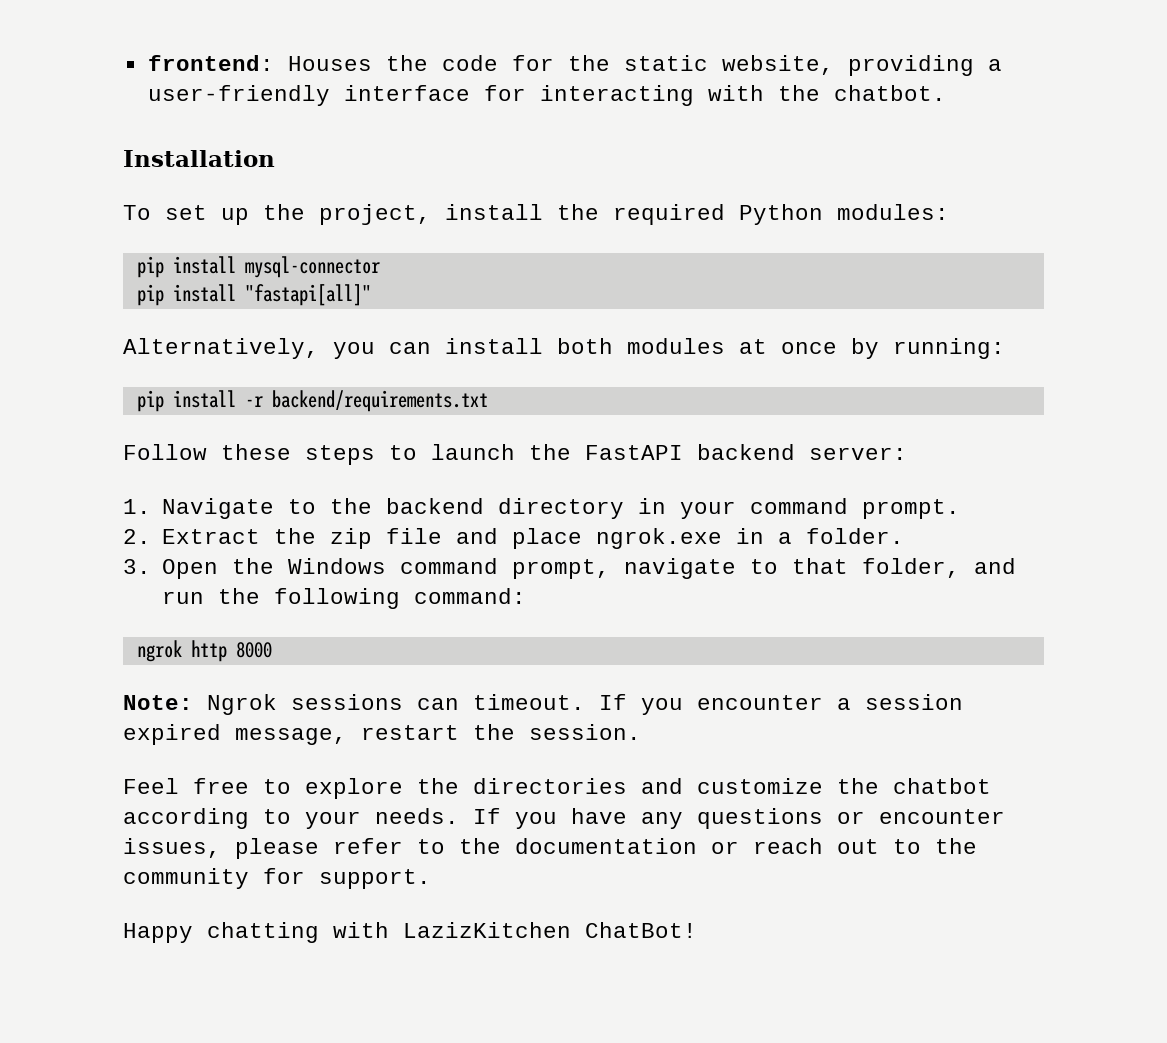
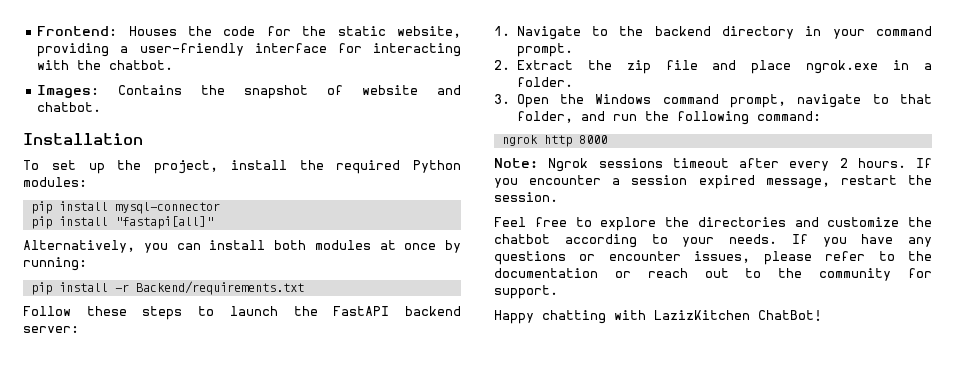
[147,55,274,71] frontend: -> [37,26,118,36] Frontend:
(946, 93) none -> [37,85,461,99] [37,102,102,112] // Images: Contains the snapshot of website and chatbot.
[271,390,488,412] backend/requirements.txt -> [135,281,304,295] Backend/requirements.txt
[417,694,585,710] can timeout. -> [672,158,906,171] timeout after every 2 hours.

